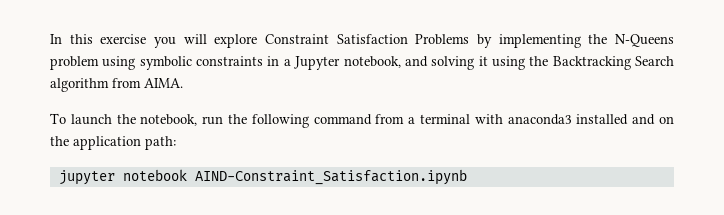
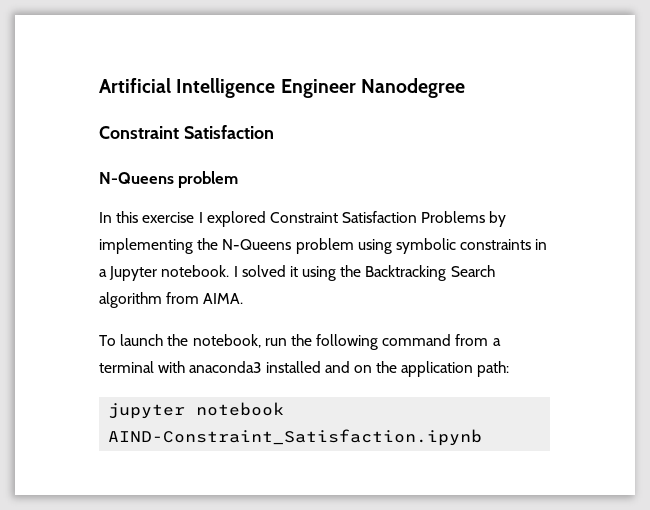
[50,34,258,48] In this exercise you will explore -> [99,78,465,98] [99,125,274,139] [99,171,239,188] [99,211,266,227] Artificial Intelligence Engineer Nanodegree // Constraint Satisfaction // N-Queens problem // In this exercise I explored
[343,56,475,70] notebook, and solving -> [161,265,286,277] notebook. I solved

